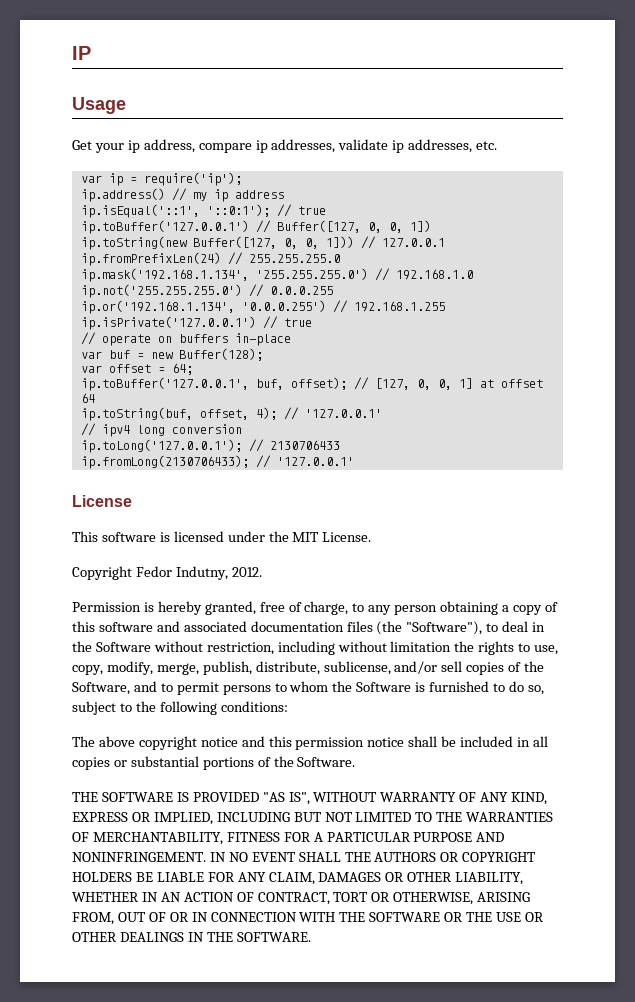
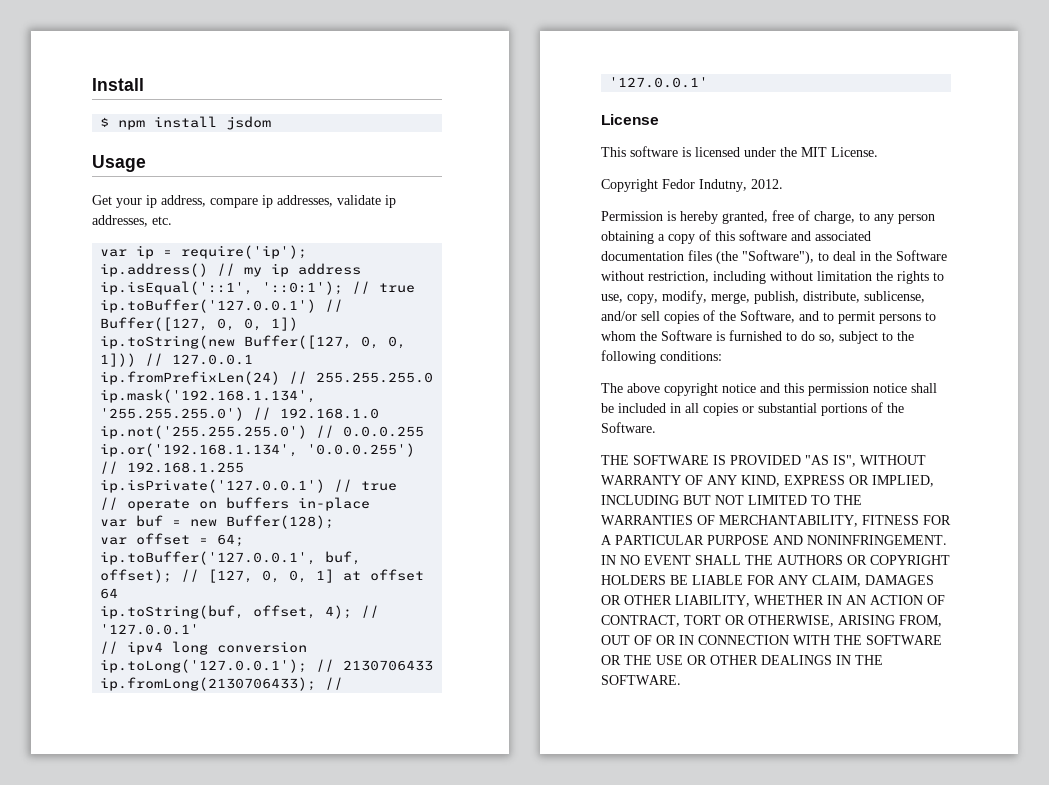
[72,46,91,60] IP -> [92,78,144,91] [100,116,272,130] Install // $ npm install jsdom

